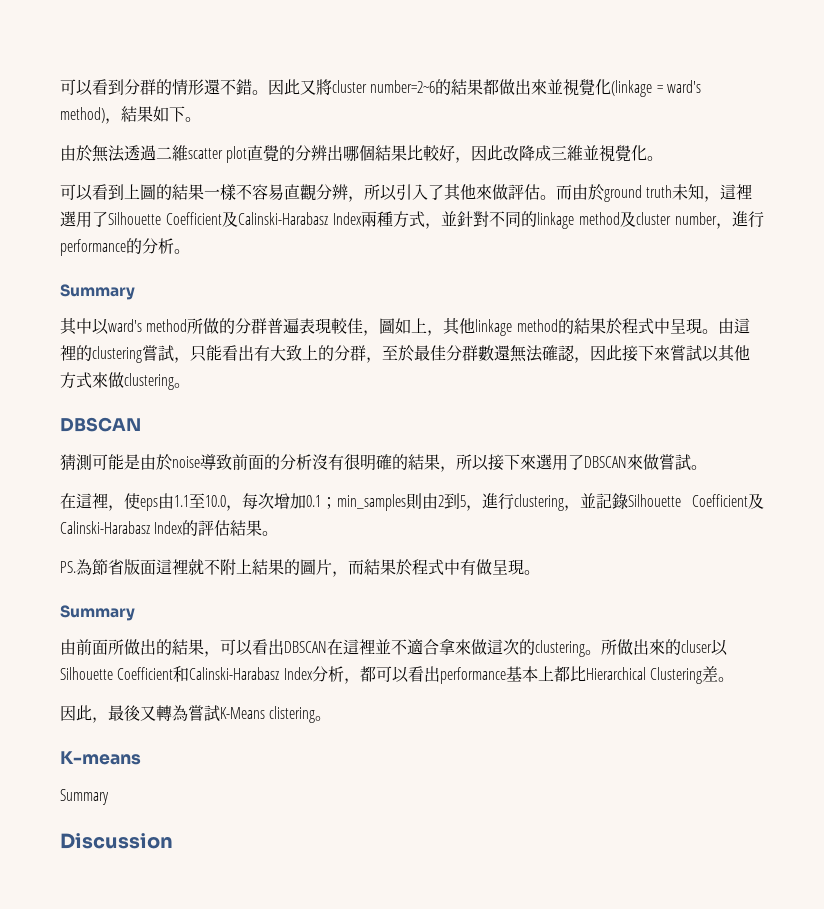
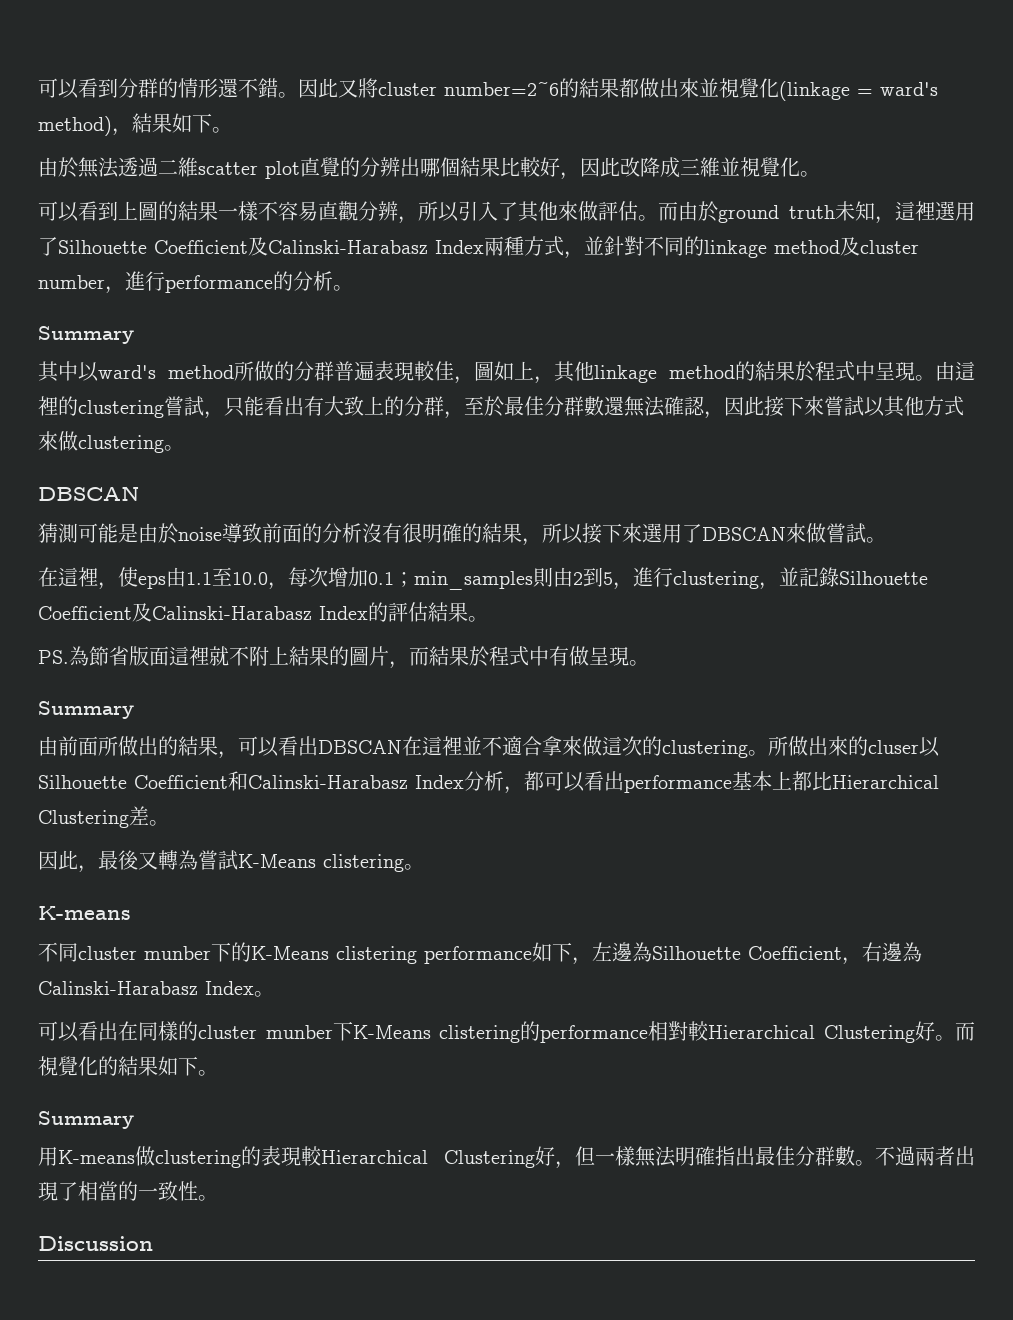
[60,789,109,805] Summary -> [38,942,922,965] [38,981,274,997] [38,1021,975,1043] [38,1056,218,1076] [38,1111,134,1129] [38,1146,975,1169] [38,1181,218,1201] 不同cluster munber下的K-Means clistering performance如下，左邊為Silhouette Coefficient，右邊為Calinski-Harabasz Index。 // 可以看出在同樣的cluster munber下K-Means clistering的performance相對較Hierarchical Clustering好。而視覺化的結果如下。 // Summary // 用K-means做clustering的表現較Hierarchical Clustering好，但一樣無法明確指出最佳分群數。不過兩者出現了相當的一致性。

